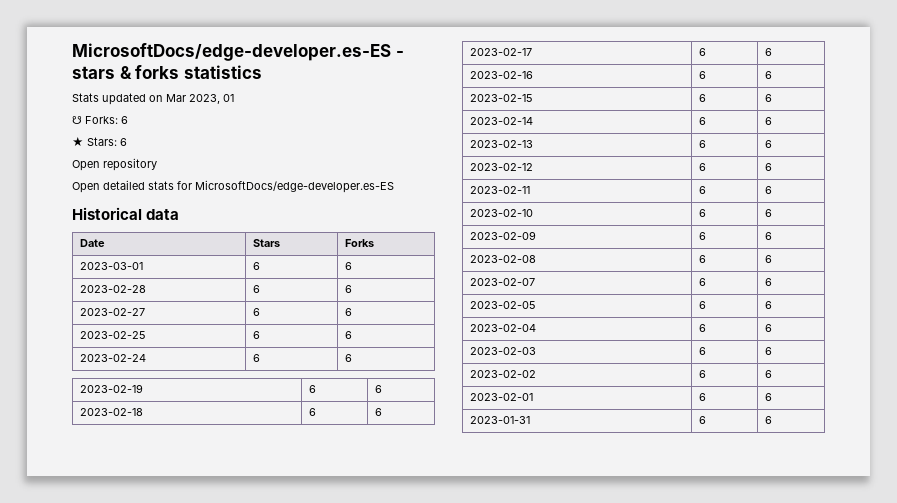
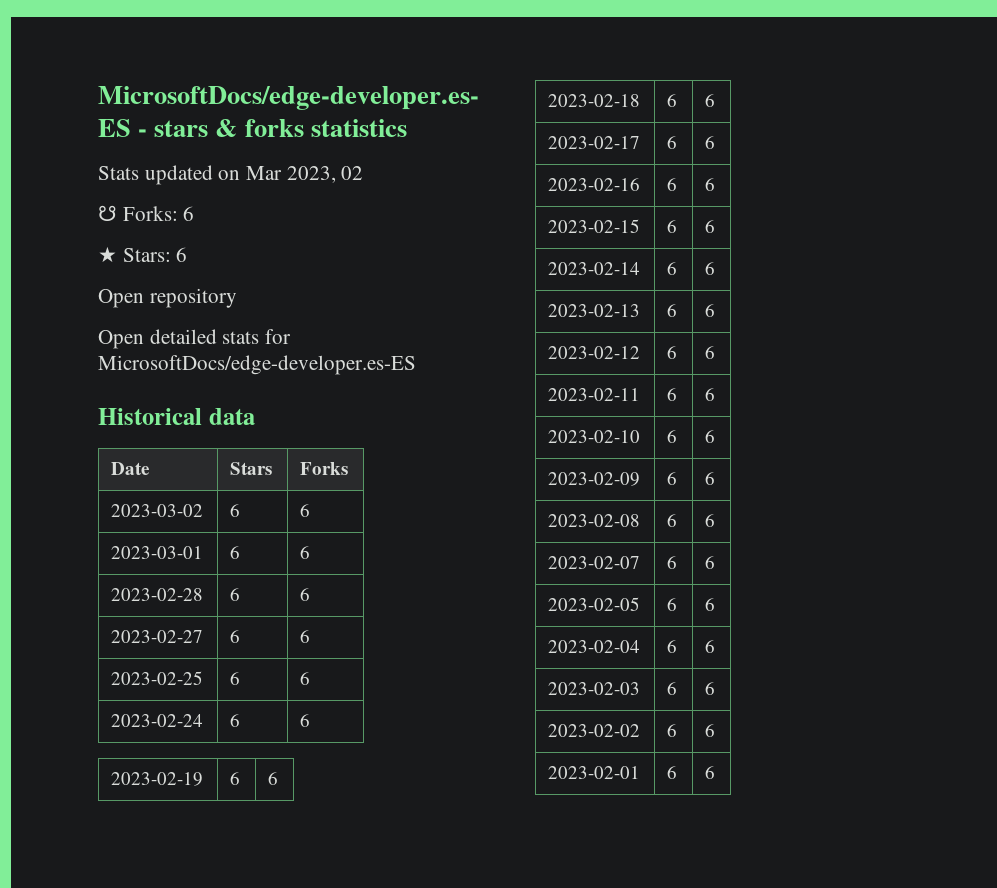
[223,94,234,102] 01 -> [341,166,364,180] 02
(374, 243) none -> [111,504,204,517] [230,504,241,517] [300,504,311,517] // 2023-03-02 | 6 | 6
[469,416,530,424] [698,416,706,424] [764,416,772,424] // 2023-01-31 | 6 | 6 -> (716, 772) none

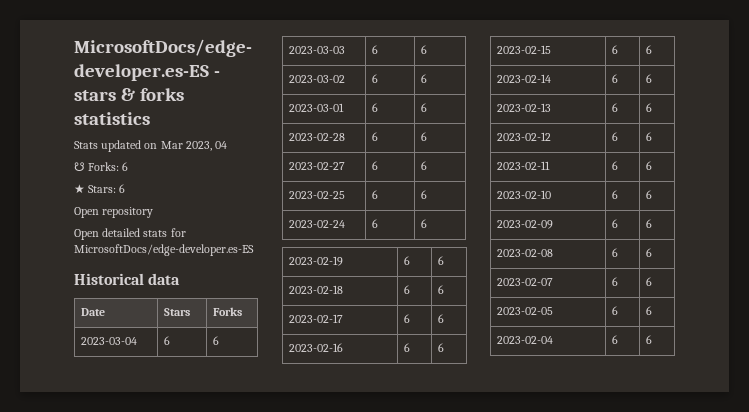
[341,166,364,180] 02 -> [215,141,228,149] 04
(349, 468) none -> [80,337,137,345] [163,336,170,345] [212,336,219,345] [288,46,345,54] [371,45,378,54] [420,45,427,54] // 2023-03-04 | 6 | 6 // 2023-03-03 | 6 | 6
[548,682,641,695] [667,682,678,695] [705,682,716,695] [548,724,641,737] [667,724,678,737] [705,724,716,737] [548,766,641,779] [667,766,678,779] [705,766,716,779] // 2023-02-03 | 6 | 6 // 2023-02-02 | 6 | 6 // 2023-02-01 | 6 | 6 -> (652, 339) none

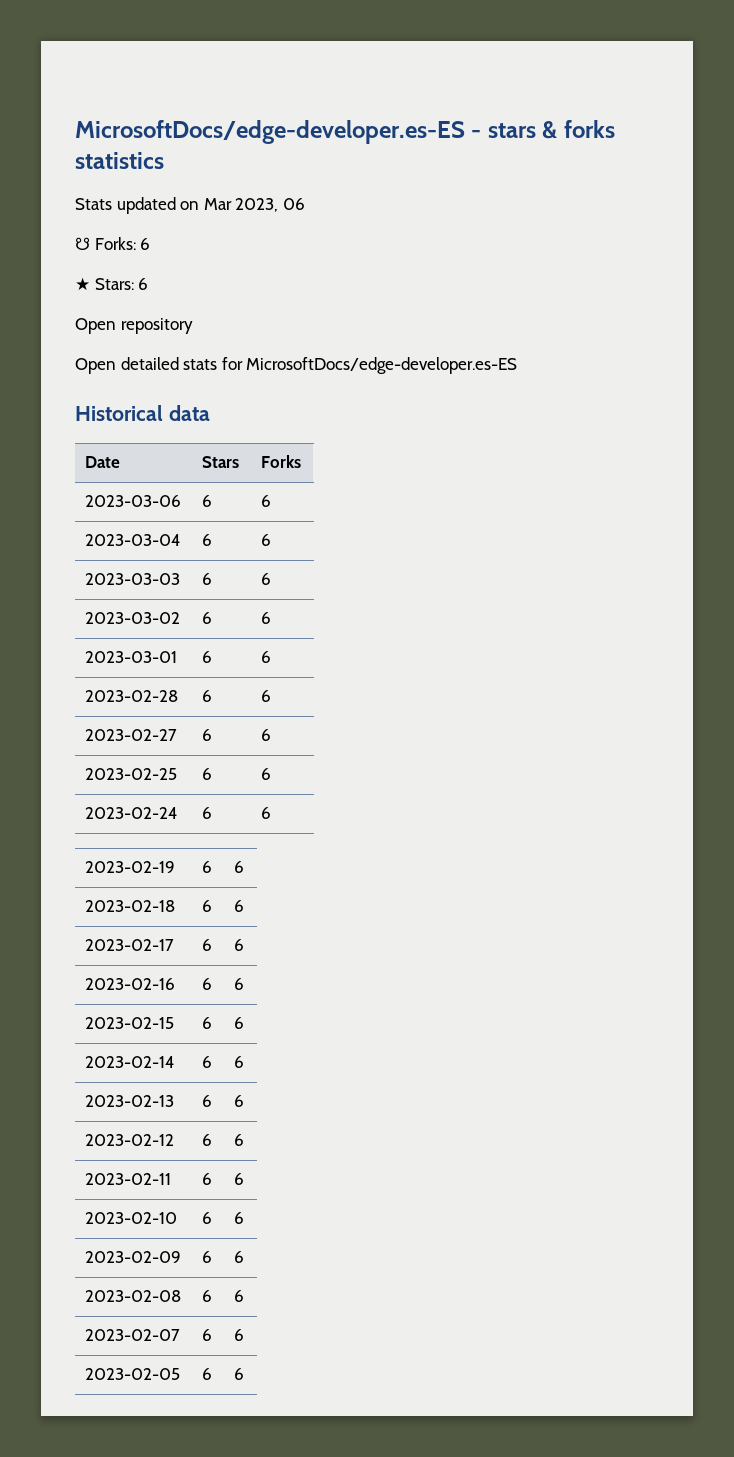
[215,141,228,149] 04 -> [282,198,305,210] 06
(242, 311) none -> [85,495,182,507] [202,495,213,507] [261,495,272,507] // 2023-03-06 | 6 | 6
[496,336,553,344] [611,335,618,344] [645,335,652,344] // 2023-02-04 | 6 | 6 -> (245, 1374) none

